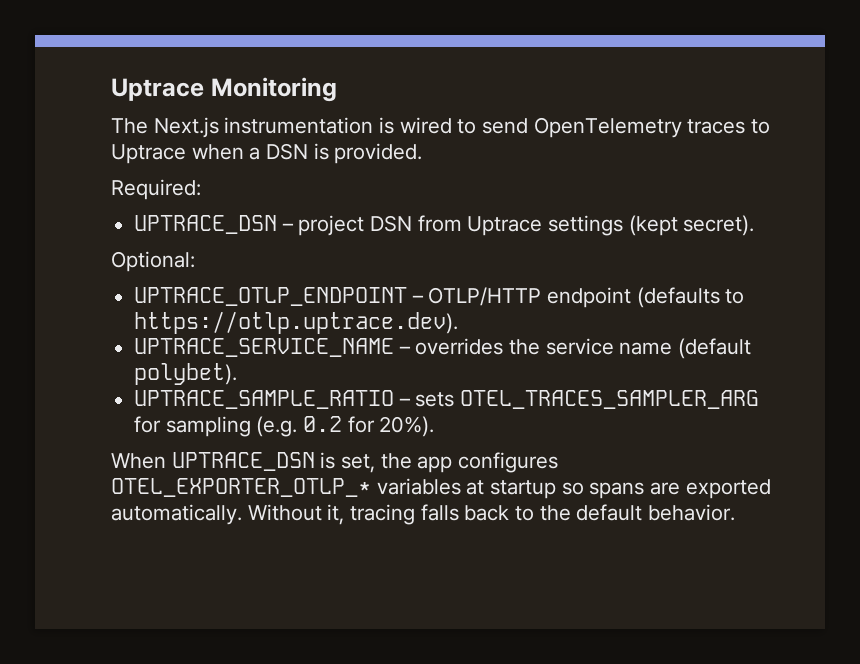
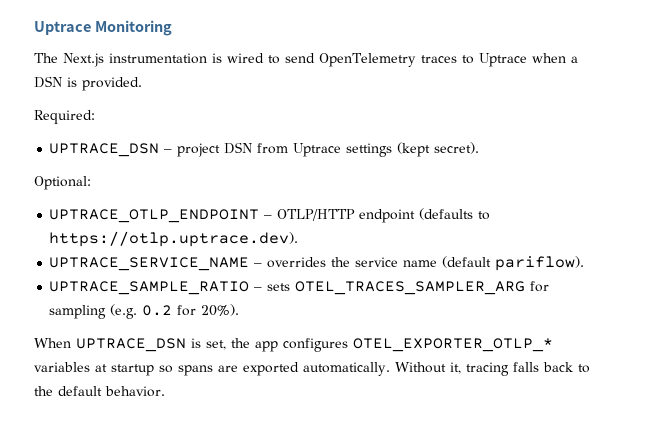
[134,363,238,385] polybet). -> [495,256,585,271] pariflow).

